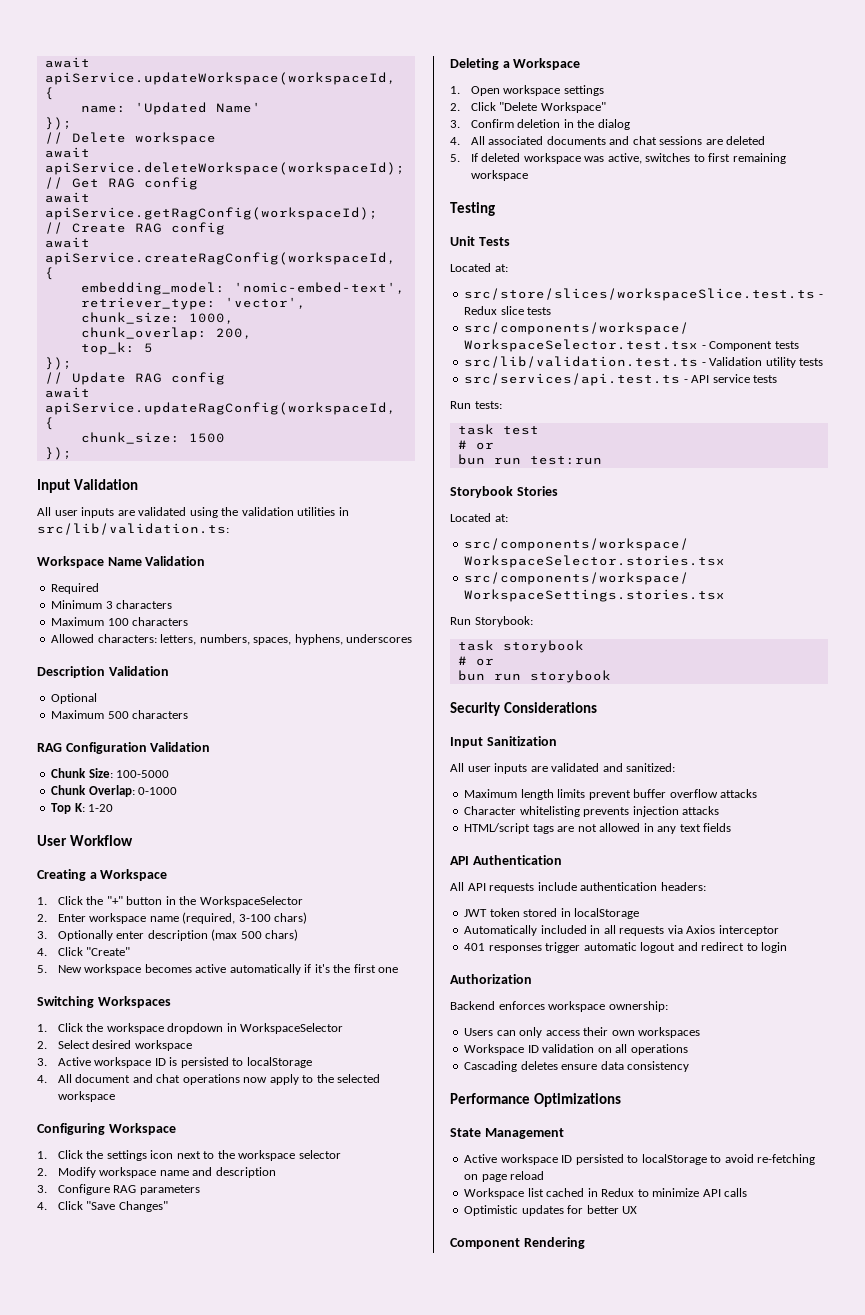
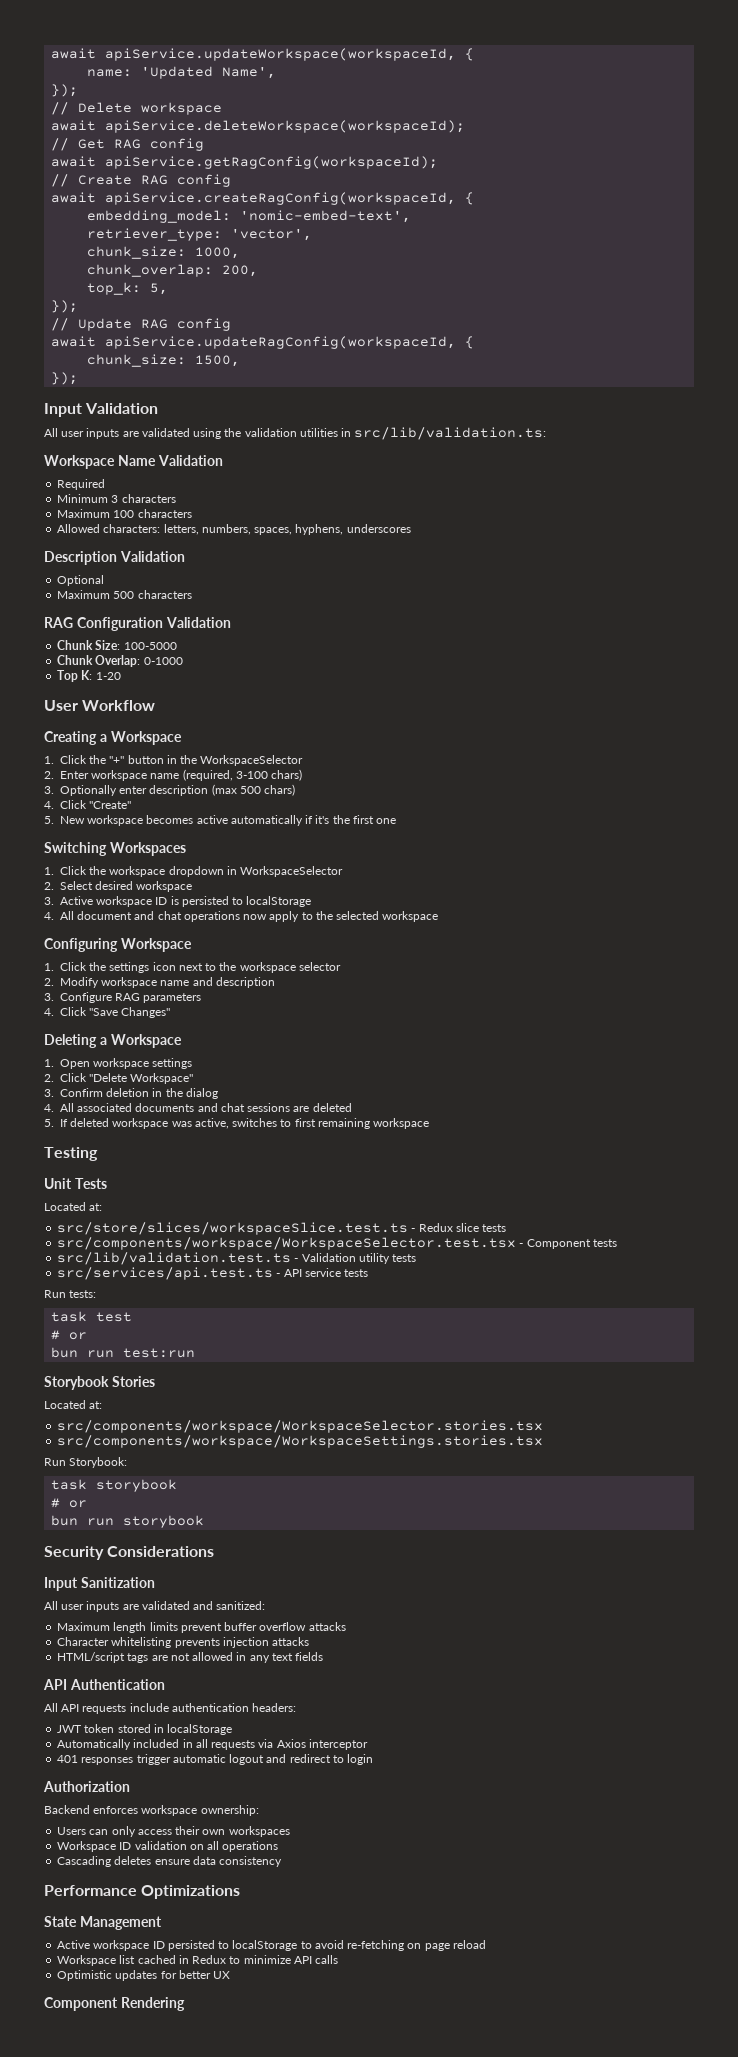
[215,102,261,113] Name' -> [222,67,277,79] Name',
[143,343,153,353] 5 -> [150,283,169,295] 5,
[188,433,225,443] 1500 -> [195,355,241,367] 1500,

